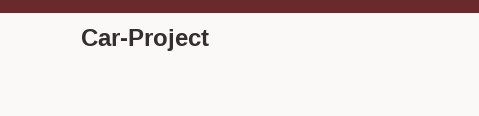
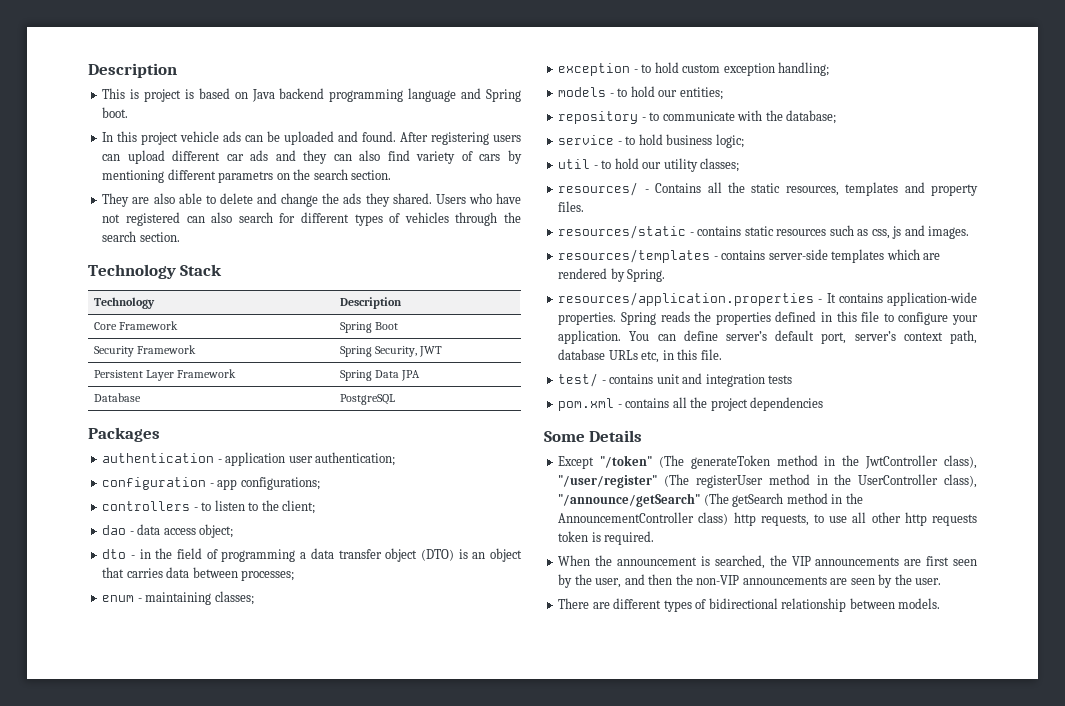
[81,29,209,51] Car-Project -> [88,63,177,78] [102,88,521,102] [102,107,129,118] [102,131,521,145] [102,150,522,164] [102,169,392,183] [102,193,521,207] [102,212,521,226] [102,231,180,242] [88,264,223,279] [93,297,155,309] [339,297,402,309] [93,321,178,330] [339,322,398,333] [93,345,196,357] [339,346,443,357] [93,369,237,381] [339,370,421,381] [93,393,141,402] [339,394,395,405] [88,427,160,442] [102,452,396,466] [102,477,320,490] [102,500,316,514] [102,524,234,538] [102,548,522,562] [102,567,295,581] [102,591,254,605] [558,62,830,76] [558,86,723,100] [558,110,837,124] [558,134,744,148] [558,158,740,172] [558,182,978,196] [558,201,585,212] [558,225,970,239] [558,249,941,263] [558,268,666,282] [558,292,977,306] [558,311,978,325] [558,330,977,344] [558,349,722,363] [558,373,793,387] [558,397,824,411] [544,430,643,442] [558,455,977,469] [558,474,977,488] [558,493,863,507] [558,512,977,526] [558,531,655,545] [558,555,977,569] [558,574,942,588] [558,598,941,612] Description // This is project is based on Java backend programming language and Spring boot. // In this project vehicle ads can be uploaded and found. After registering users can upload different car ads and they can also find variety of cars by mentioning different parametrs on the search section. // They are also able to delete and change the ads they shared. Users who have not registered can also search for different types of vehicles through the search section. // Technology Stack // Technology | Description // Core Framework | Spring Boot // Security Framework | Spring Security, JWT // Persistent Layer Framework | Spring Data JPA // Database | PostgreSQL // Packages // authentication - application user authentication; // configuration - app configurations; // controllers - to listen to the client; // dao - data access object; // dto - in the field of programming a data transfer object (DTO) is an object that carries data between processes; // enum - maintaining classes; // exception - to hold custom exception handling; // models - to hold our entities; // repository - to communicate with the database; // service - to hold business logic; // util - to hold our utility classes; // resources/ - Contains all the static resources, templates and property files. // resources/static - contains static resources such as css, js and images. // resources/templates - contains server-side templates which are rendered by Spring. // resources/application.properties - It contains application-wide properties. Spring reads the properties defined in this file to configure your application. You can define server’s default port, server’s context path, database URLs etc, in this file. // test/ - contains unit and integration tests // pom.xml - contains all the project dependencies // Some Details // Except "/token" (The generateToken method in the JwtController class), "/user/register" (The registerUser method in the UserController class), "/announce/getSearch" (The getSearch method in the AnnouncementController class) http requests, to use all other http requests token is required. // When the announcement is searched, the VIP announcements are first seen by the user, and then the non-VIP announcements are seen by the user. // There are different types of bidirectional relationship between models.

